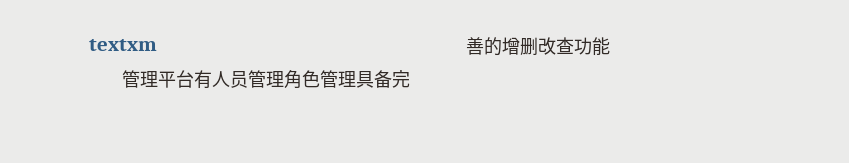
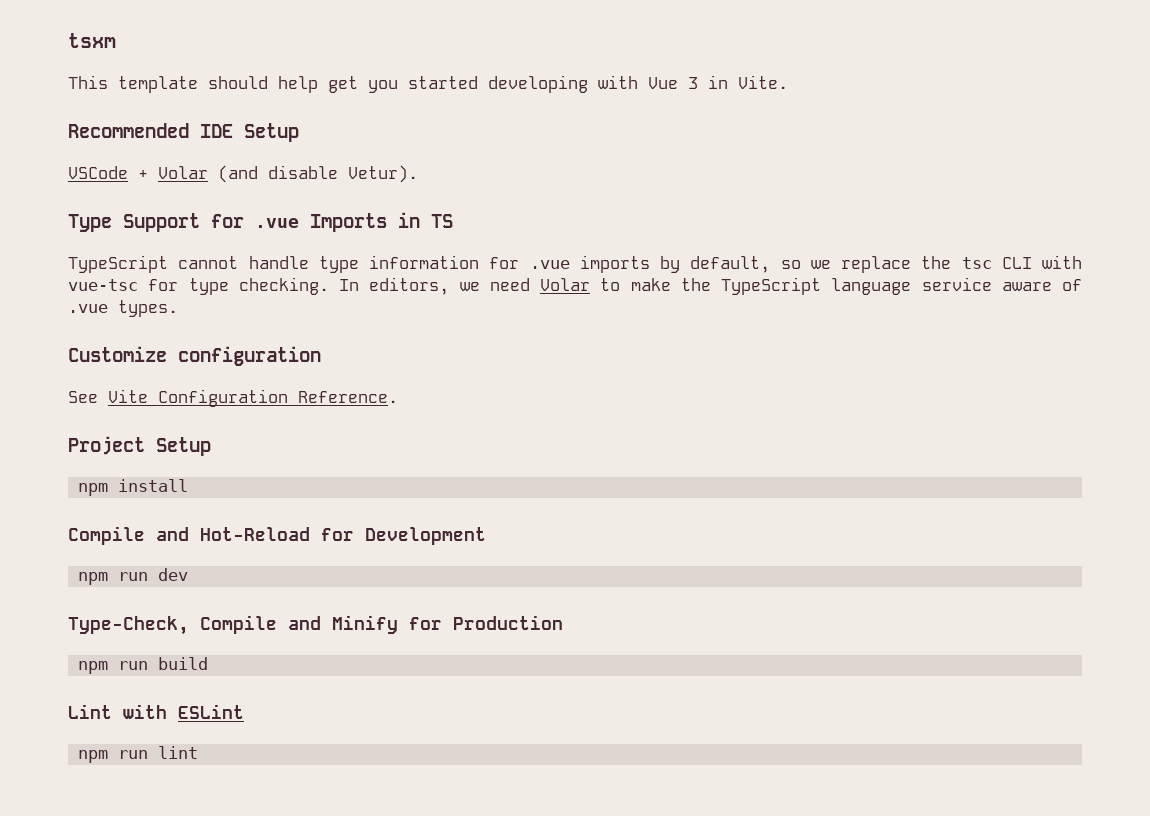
[89,39,157,51] [121,70,410,89] [466,37,610,56] textxm // 管理平台有人员管理角色管理具备完善的增删改查功能 -> [68,33,116,48] [68,75,788,93] [68,123,299,142] [68,165,418,183] [68,212,453,232] [68,255,1082,273] [68,277,1082,295] [68,300,178,317] [68,346,321,366] [68,389,398,407] [68,436,211,456] [78,479,189,496] [68,526,486,545] [78,568,189,585] [68,615,563,635] [78,657,209,674] [68,704,244,719] [78,746,199,763] tsxm // This template should help get you started developing with Vue 3 in Vite. // Recommended IDE Setup // VSCode + Volar (and disable Vetur). // Type Support for .vue Imports in TS // TypeScript cannot handle type information for .vue imports by default, so we replace the tsc CLI with vue-tsc for type checking. In editors, we need Volar to make the TypeScript language service aware of .vue types. // Customize configuration // See Vite Configuration Reference. // Project Setup // npm install // Compile and Hot-Reload for Development // npm run dev // Type-Check, Compile and Minify for Production // npm run build // Lint with ESLint // npm run lint

